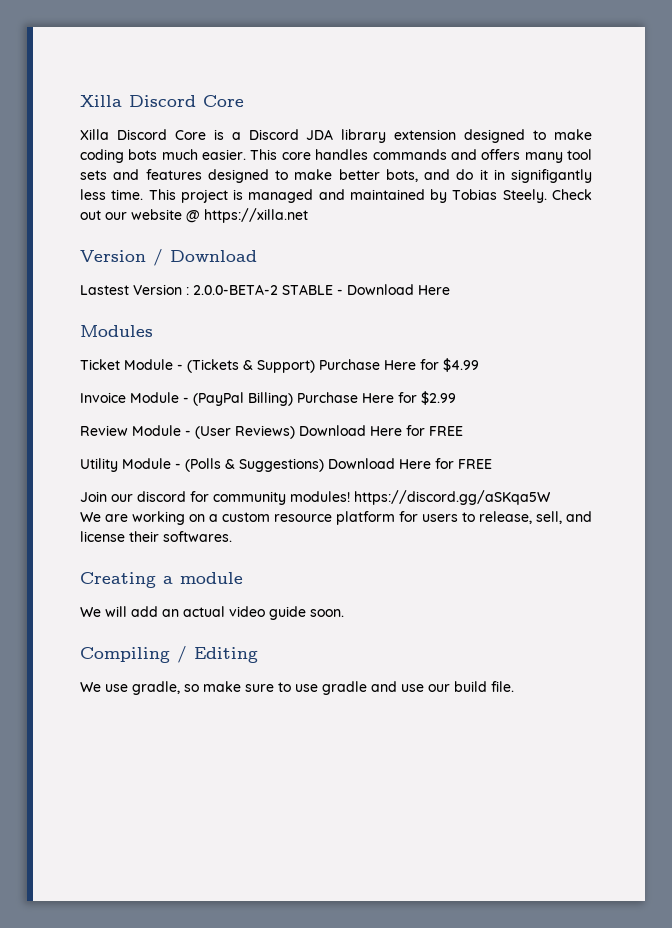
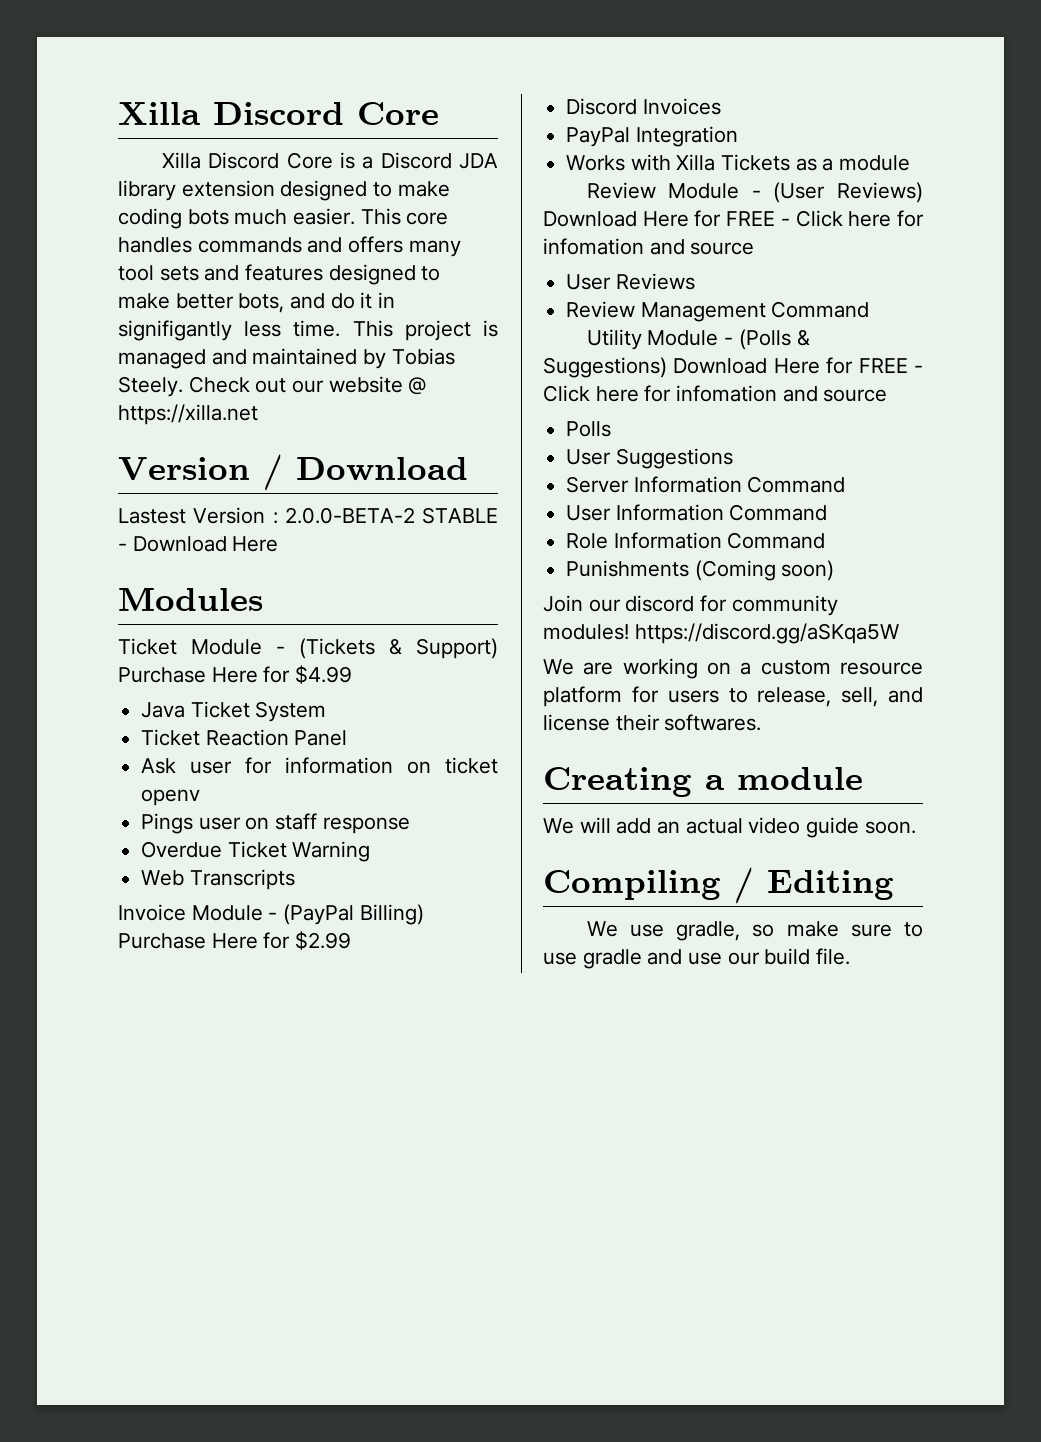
(479, 365) none -> [141,701,327,722] [141,729,348,746] [141,757,498,774] [141,789,201,806] [141,813,410,834] [141,841,371,862] [141,869,295,890] // Java Ticket System // Ticket Reaction Panel // Ask user for information on ticket openv // Pings user on staff response // Overdue Ticket Warning // Web Transcripts
(456, 398) none -> [566,98,721,115] [566,126,738,147] [566,154,911,171] // Discord Invoices // PayPal Integration // Works with Xilla Tickets as a module
(463, 431) none -> [780,210,924,227] [543,238,755,255] [566,273,695,290] [566,301,870,322] - Click here for infomation and source // User Reviews // Review Management Command
(492, 464) none -> [914,365,923,373] [543,385,888,402] [566,421,612,437] [566,448,733,469] [566,476,846,493] [566,504,828,521] [566,532,826,549] [566,560,835,581] - Click here for infomation and source // Polls // User Suggestions // Server Information Command // User Information Command // Role Information Command // Punishments (Coming soon)

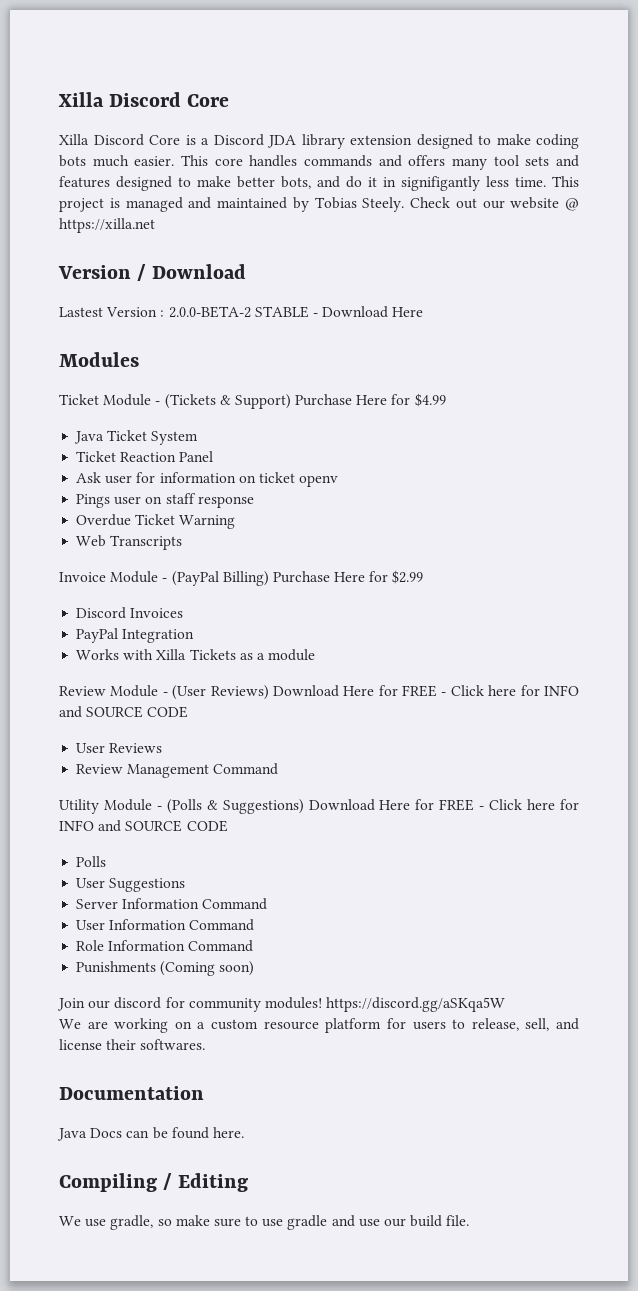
[543,238,755,255] infomation and source -> [543,685,579,696] [59,706,189,718] INFO and SOURCE CODE
[676,385,888,402] infomation and source -> [59,820,228,832] INFO and SOURCE CODE
[543,767,863,797] [543,817,916,838] Creating a module // We will add an actual video guide soon. -> [59,1086,204,1100] [57,1127,244,1141] Documentation // Java Docs can be found here.

